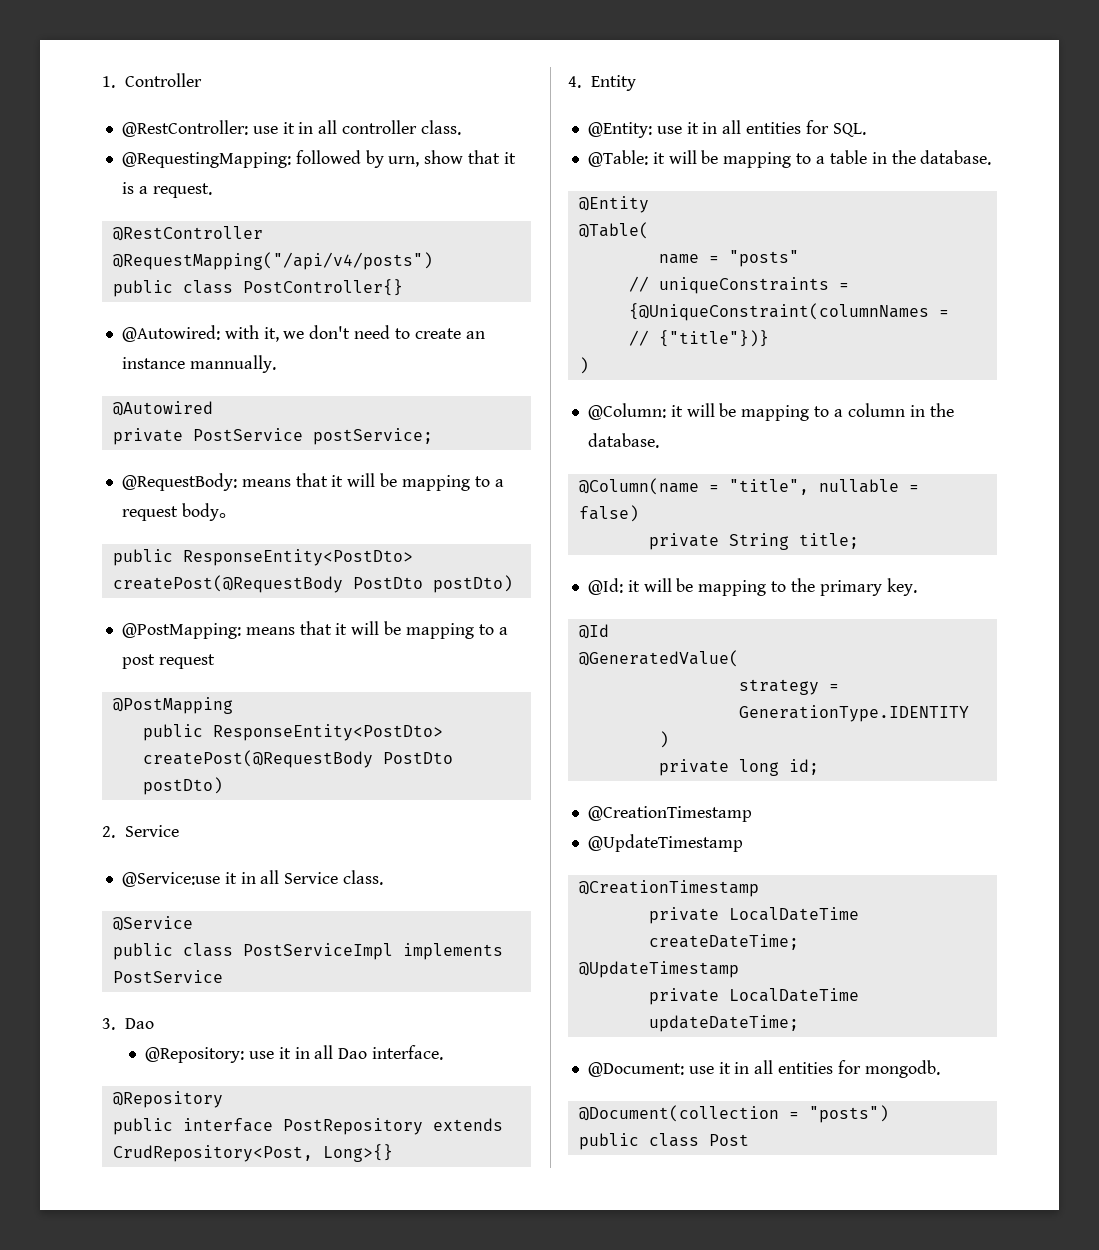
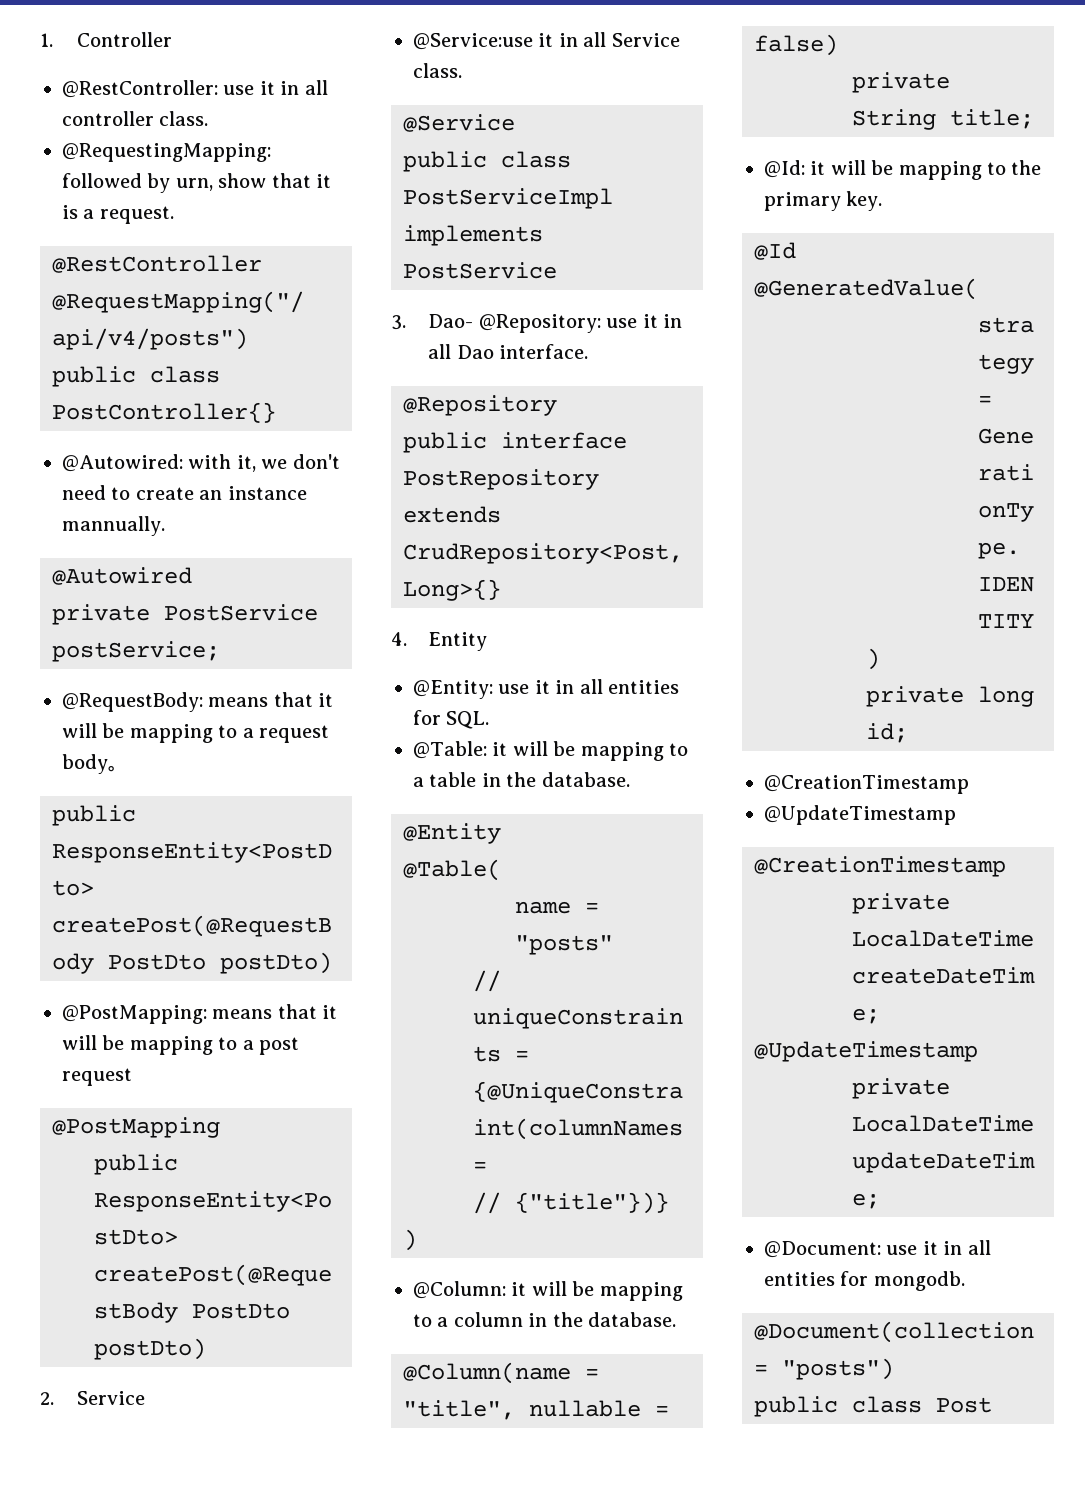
[125,1018,155,1029] Dao // -> [428,314,474,328] Dao-

